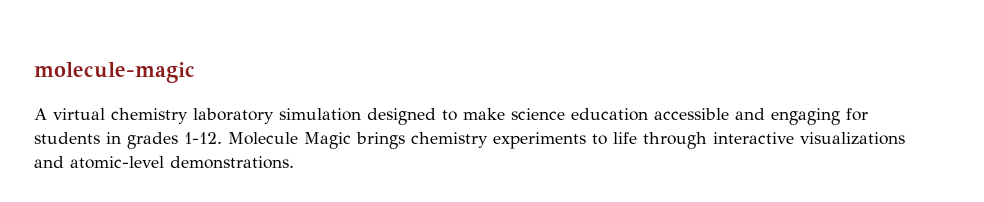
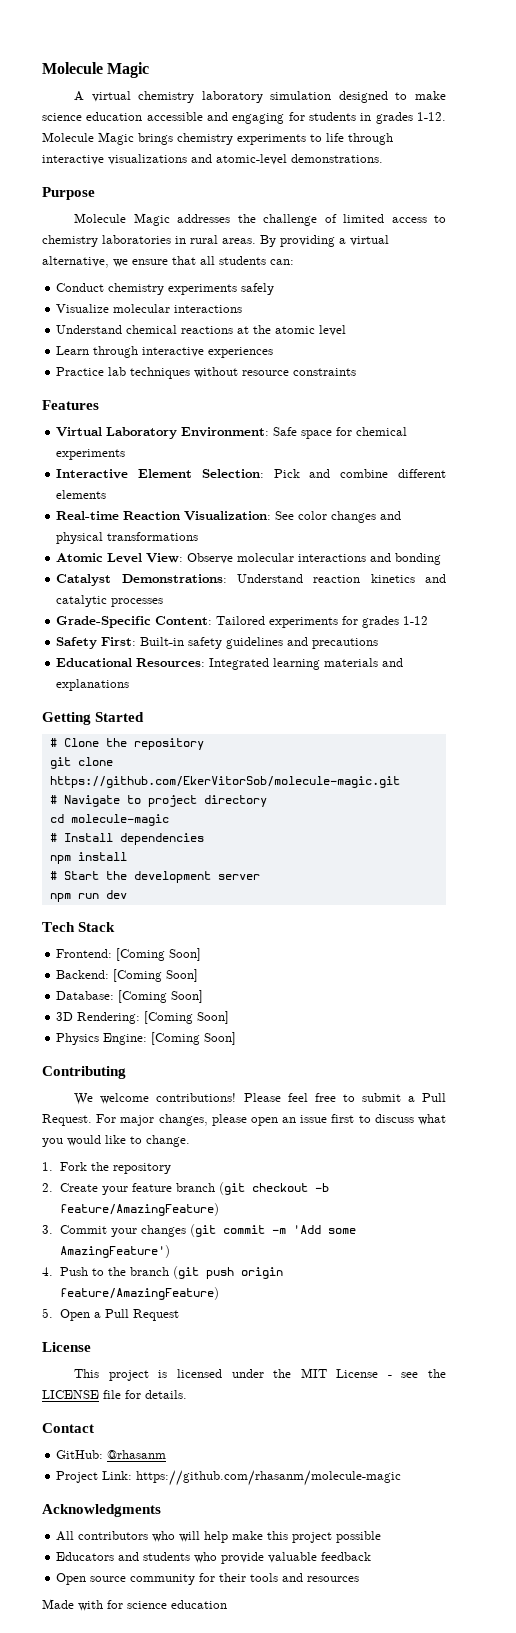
[34,62,195,83] molecule-magic -> [42,62,150,78] Molecule Magic
(294, 162) none -> [42,187,95,200] [74,213,447,226] [42,235,389,247] [42,256,294,268] [56,283,275,295] [56,304,243,313] [56,325,347,336] [56,346,274,358] [56,367,357,379] [42,400,99,410] [56,427,408,439] [56,449,126,460] [56,469,446,479] [56,490,107,499] [56,511,402,523] [56,532,199,544] [56,553,442,565] [56,574,446,586] [56,595,164,607] [56,616,429,628] [56,637,379,649] [56,658,404,670] [56,679,130,691] [42,712,145,725] [49,738,204,750] [49,757,113,769] [49,776,400,788] [49,795,267,807] [49,814,169,826] [49,833,204,845] [49,852,127,864] [49,871,260,883] [49,890,127,902] [42,922,116,932] [56,948,202,961] [56,969,199,982] [56,990,204,1003] [56,1011,230,1024] [56,1032,237,1045] [42,1066,126,1079] [74,1093,447,1105] [42,1114,447,1126] [42,1135,190,1147] [42,1162,171,1174] [42,1182,329,1195] [59,1203,219,1216] [42,1224,356,1237] [59,1245,170,1258] [42,1266,283,1279] [59,1287,219,1300] [42,1308,179,1321] [42,1342,91,1352] [74,1368,447,1381] [42,1390,187,1399] [42,1423,94,1433] [56,1450,167,1459] [56,1470,402,1486] [42,1504,161,1517] [56,1531,382,1543] [56,1552,372,1564] [56,1573,360,1585] [42,1599,227,1611] // Purpose // Molecule Magic addresses the challenge of limited access to chemistry laboratories in rural areas. By providing a virtual alternative, we ensure that all students can: // Conduct chemistry experiments safely // Visualize molecular interactions // Understand chemical reactions at the atomic level // Learn through interactive experiences // Practice lab techniques without resource constraints // Features // Virtual Laboratory Environment: Safe space for chemical experiments // Interactive Element Selection: Pick and combine different elements // Real-time Reaction Visualization: See color changes and physical transformations // Atomic Level View: Observe molecular interactions and bonding // Catalyst Demonstrations: Understand reaction kinetics and catalytic processes // Grade-Specific Content: Tailored experiments for grades 1-12 // Safety First: Built-in safety guidelines and precautions // Educational Resources: Integrated learning materials and explanations // Getting Started // # Clone the repository // git clone https://github.com/EkerVitorSob/molecule-magic.git // # Navigate to project directory // cd molecule-magic // # Install dependencies // npm install // # Start the development server // npm run dev // Tech Stack // Frontend: [Coming Soon] // Backend: [Coming Soon] // Database: [Coming Soon] // 3D Rendering: [Coming Soon] // Physics Engine: [Coming Soon] // Contributing // We welcome contributions! Please feel free to submit a Pull Request. For major changes, please open an issue first to discuss what you would like to change. // 1. Fork the repository // 2. Create your feature branch (git checkout -b feature/AmazingFeature) // 3. Commit your changes (git commit -m 'Add some AmazingFeature') // 4. Push to the branch (git push origin feature/AmazingFeature) // 5. Open a Pull Request // License // This project is licensed under the MIT License - see the LICENSE file for details. // Contact // GitHub: @rhasanm // Project Link: https://github.com/rhasanm/molecule-magic // Acknowledgments // All contributors who will help make this project possible // Educators and students who provide valuable feedback // Open source community for their tools and resources // Made with for science education

